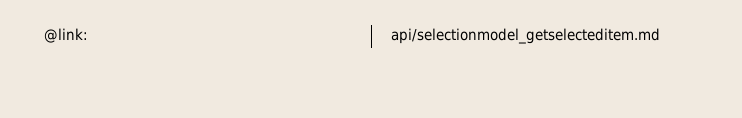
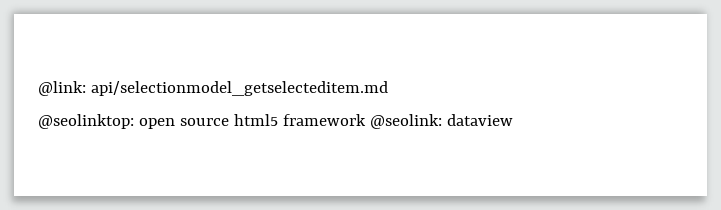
(660, 36) none -> [38,114,513,129] // @seolinktop: open source html5 framework @seolink: dataview

